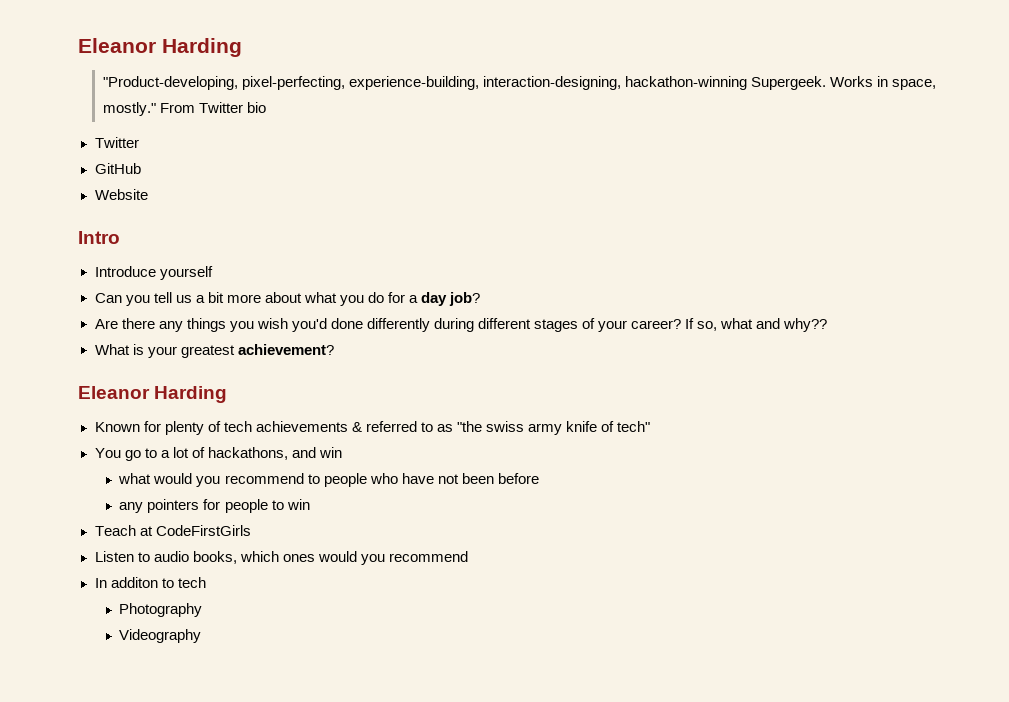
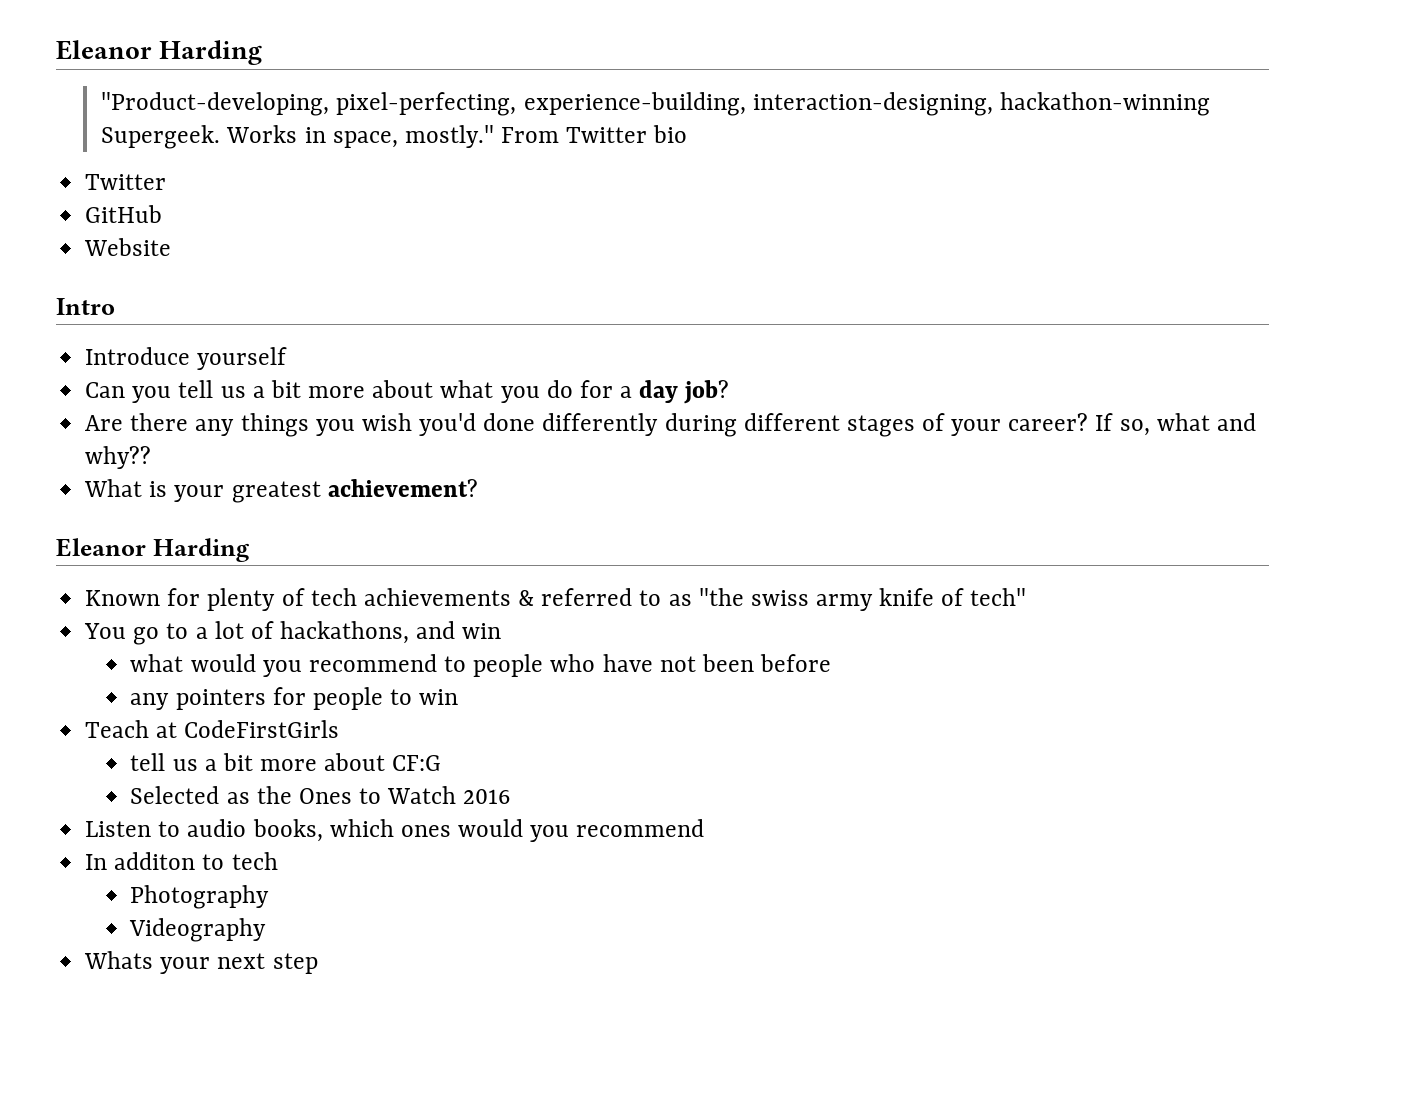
(251, 530) none -> [130,753,442,771] [130,786,511,804] // tell us a bit more about CF:G // Selected as the Ones to Watch 2016
(202, 636) none -> [84,951,318,974] // Whats your next step

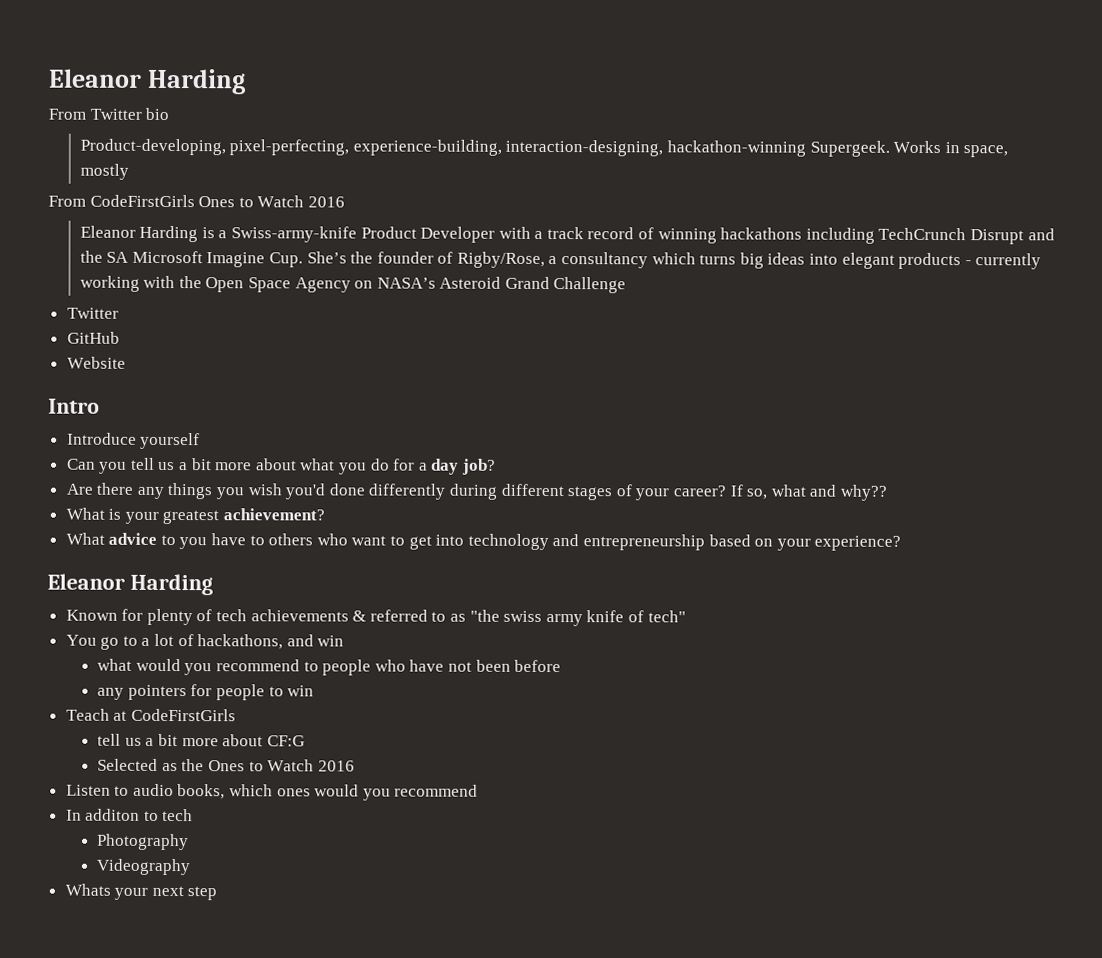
[56,40,263,65] [101,92,330,116] Eleanor Harding // "Product-developing, -> [49,68,246,95] [48,107,170,121] [79,138,226,156] Eleanor Harding // From Twitter bio // Product-developing,
[404,125,688,148] mostly." From Twitter bio -> [79,163,129,180] [48,194,345,208] [79,225,1055,245] [79,250,1042,270] [79,275,627,294] mostly // From CodeFirstGirls Ones to Watch 2016 // Eleanor Harding is a Swiss-army-knife Product Developer with a track record of winning hackathons including TechCrunch Disrupt and the SA Microsoft Imagine Cup. She’s the founder of Rigby/Rose, a consultancy which turns big ideas into elegant products - currently working with the Open Space Agency on NASA’s Asteroid Grand Challenge
(478, 488) none -> [65,532,902,551] // What advice to you have to others who want to get into technology and entrepreneurship based on your experience?

